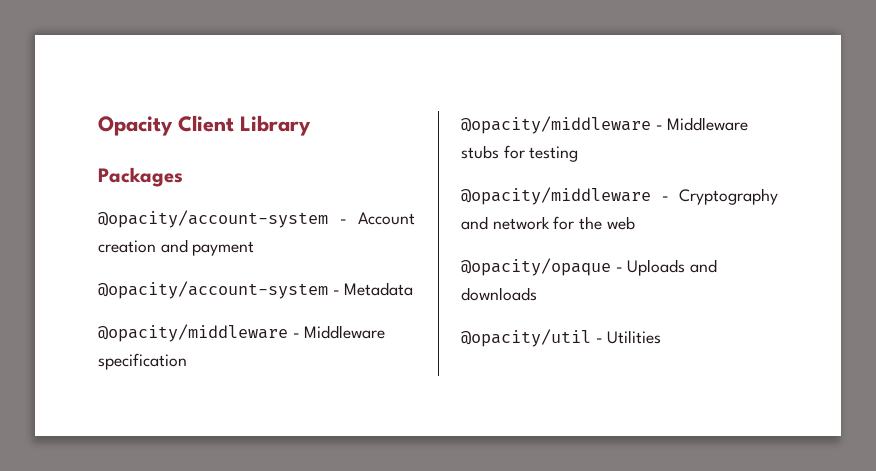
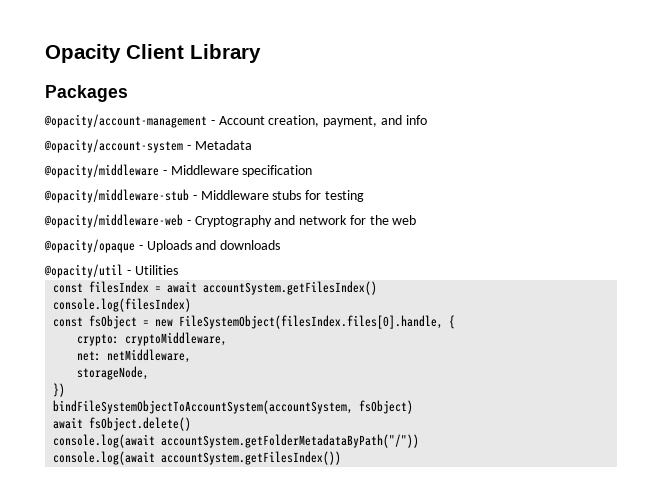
[98,210,328,228] @opacity/account-system -> [44,114,207,128] @opacity/account-management
[98,239,255,256] creation and payment -> [268,115,427,127] creation, payment, and info
[461,116,651,134] @opacity/middleware -> [44,189,189,203] @opacity/middleware-stub
[461,187,651,205] @opacity/middleware -> [44,214,183,228] @opacity/middleware-web
(662, 337) none -> [53,281,378,295] [53,298,192,312] [53,315,456,329] [77,332,228,346] [77,349,192,363] [77,366,150,380] [53,383,66,397] [53,400,414,414] [53,417,192,431] [53,434,420,448] [53,451,342,465] // const filesIndex = await accountSystem.getFilesIndex() // console.log(filesIndex) // const fsObject = new FileSystemObject(filesIndex.files[0].handle, { // crypto: cryptoMiddleware, // net: netMiddleware, // storageNode, // }) // bindFileSystemObjectToAccountSystem(accountSystem, fsObject) // await fsObject.delete() // console.log(await accountSystem.getFolderMetadataByPath("/")) // console.log(await accountSystem.getFilesIndex())

